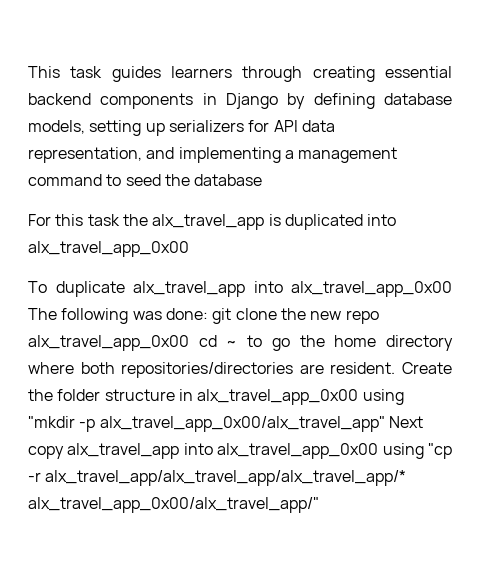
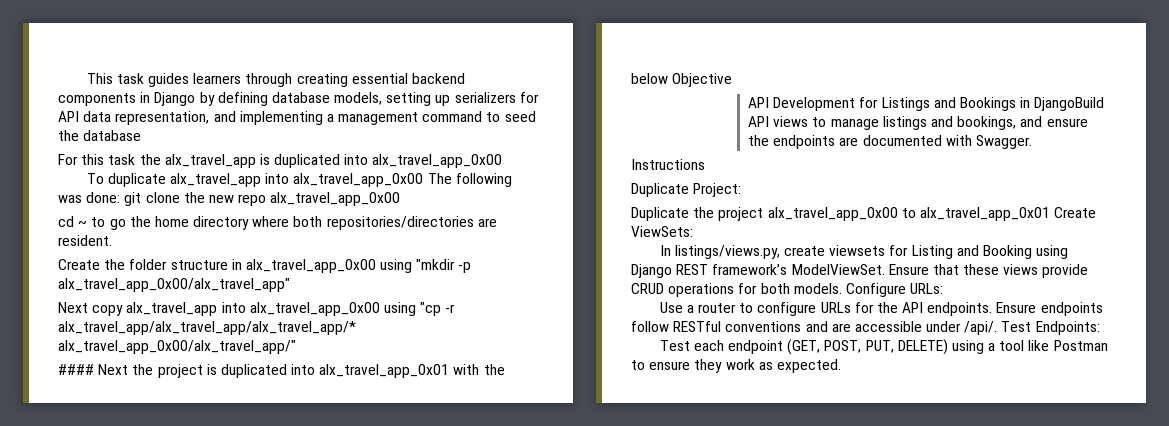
(189, 343) none -> (401, 199) //
(396, 368) none -> (112, 240) //
(385, 424) none -> (290, 285) //
(319, 505) none -> [58,364,505,378] [631,73,733,87] [748,97,1105,111] [748,116,1088,130] [748,135,1033,149] [631,159,705,170] [631,183,742,197] [631,207,1097,221] [631,226,693,237] [659,245,1069,259] [631,264,1089,278] [631,283,944,297] [659,302,1103,316] [631,321,1100,335] [659,339,1108,355] [631,359,841,373] // #### Next the project is duplicated into alx_travel_app_0x01 with the below Objective // API Development for Listings and Bookings in DjangoBuild API views to manage listings and bookings, and ensure the endpoints are documented with Swagger. // Instructions // Duplicate Project: // Duplicate the project alx_travel_app_0x00 to alx_travel_app_0x01 Create ViewSets: // In listings/views.py, create viewsets for Listing and Booking using Django REST framework’s ModelViewSet. Ensure that these views provide CRUD operations for both models. Configure URLs: // Use a router to configure URLs for the API endpoints. Ensure endpoints follow RESTful conventions and are accessible under /api/. Test Endpoints: // Test each endpoint (GET, POST, PUT, DELETE) using a tool like Postman to ensure they work as expected.

